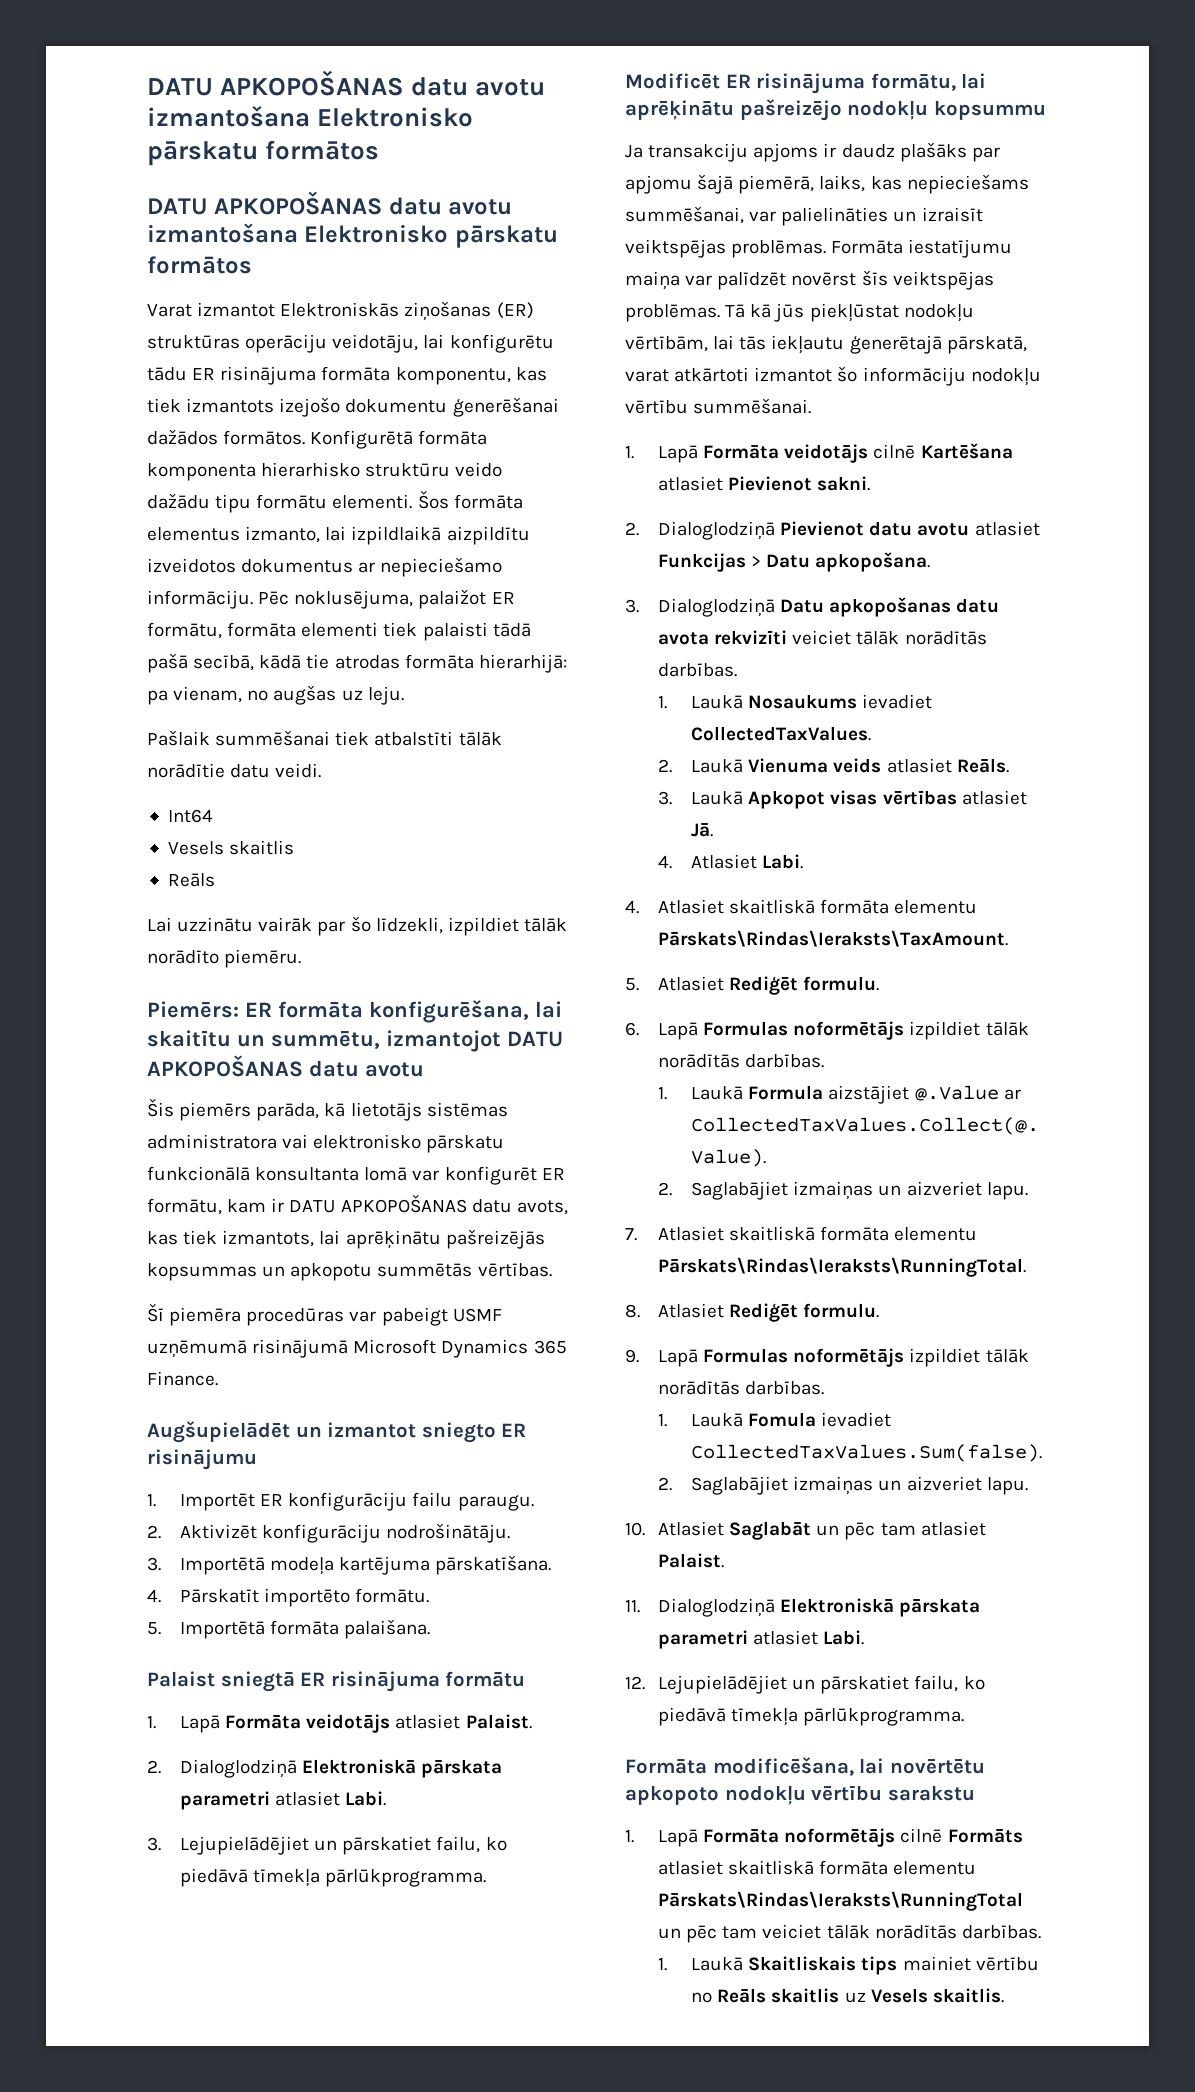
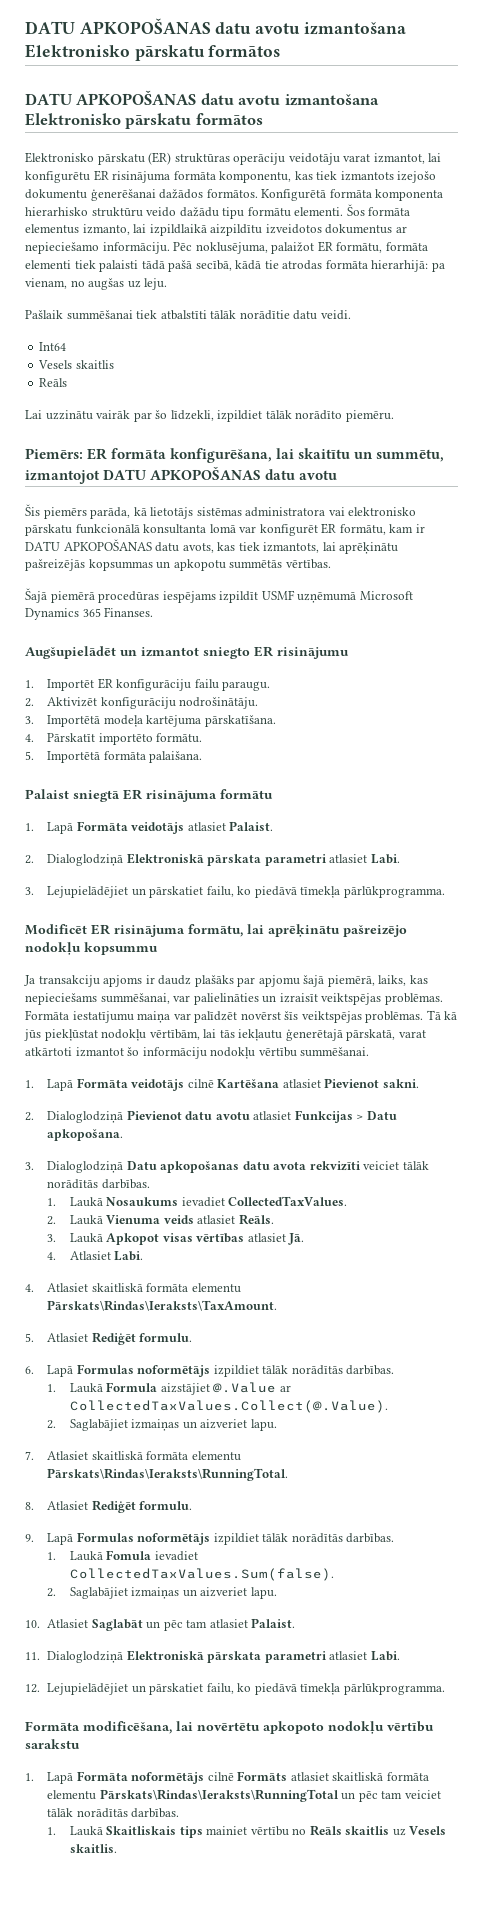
[147,301,534,321] [147,334,419,353] Varat izmantot Elektroniskās ziņošanas (ER) struktūras operāciju veidotāju, -> [25,152,425,165] Elektronisko pārskatu (ER) struktūras operāciju veidotāju varat izmantot,
[147,367,187,381] tādu -> (90, 177) none
[147,1303,448,1326] Šī piemēra procedūras var pabeigt -> [25,588,259,603] Šajā piemērā procedūras iespējams izpildīt
[252,1339,349,1358] risinājumā -> (357, 597) none
[147,1371,218,1386] Finance. -> [104,607,154,617] Finanses.

